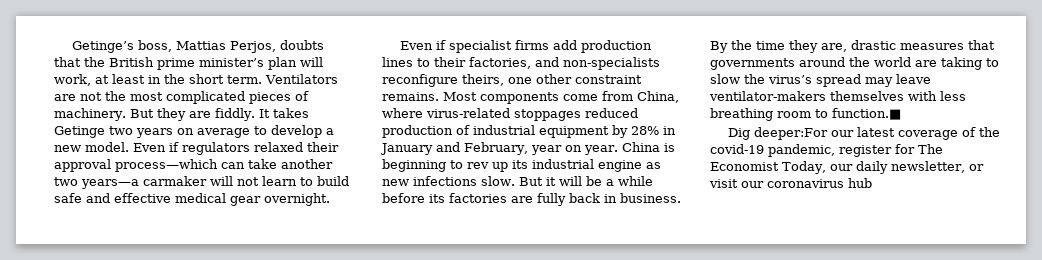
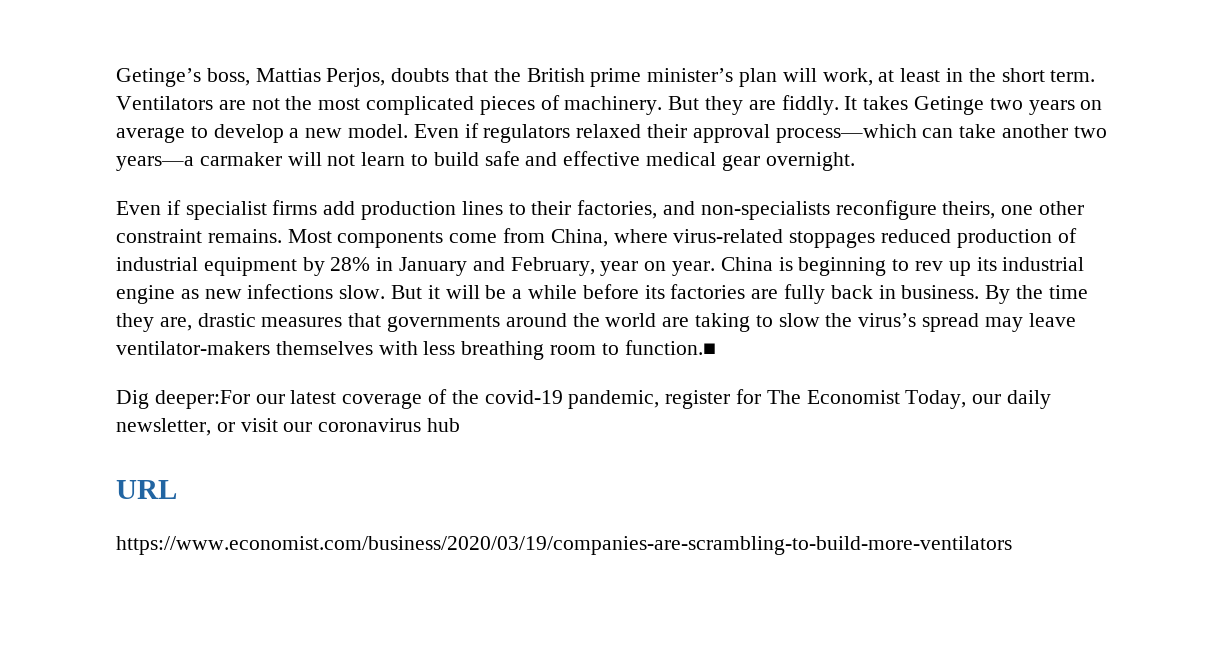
(872, 183) none -> [116,480,177,499] [116,536,1012,555] // URL // https://www.economist.com/business/2020/03/19/companies-are-scrambling-to-build-more-ventilators

